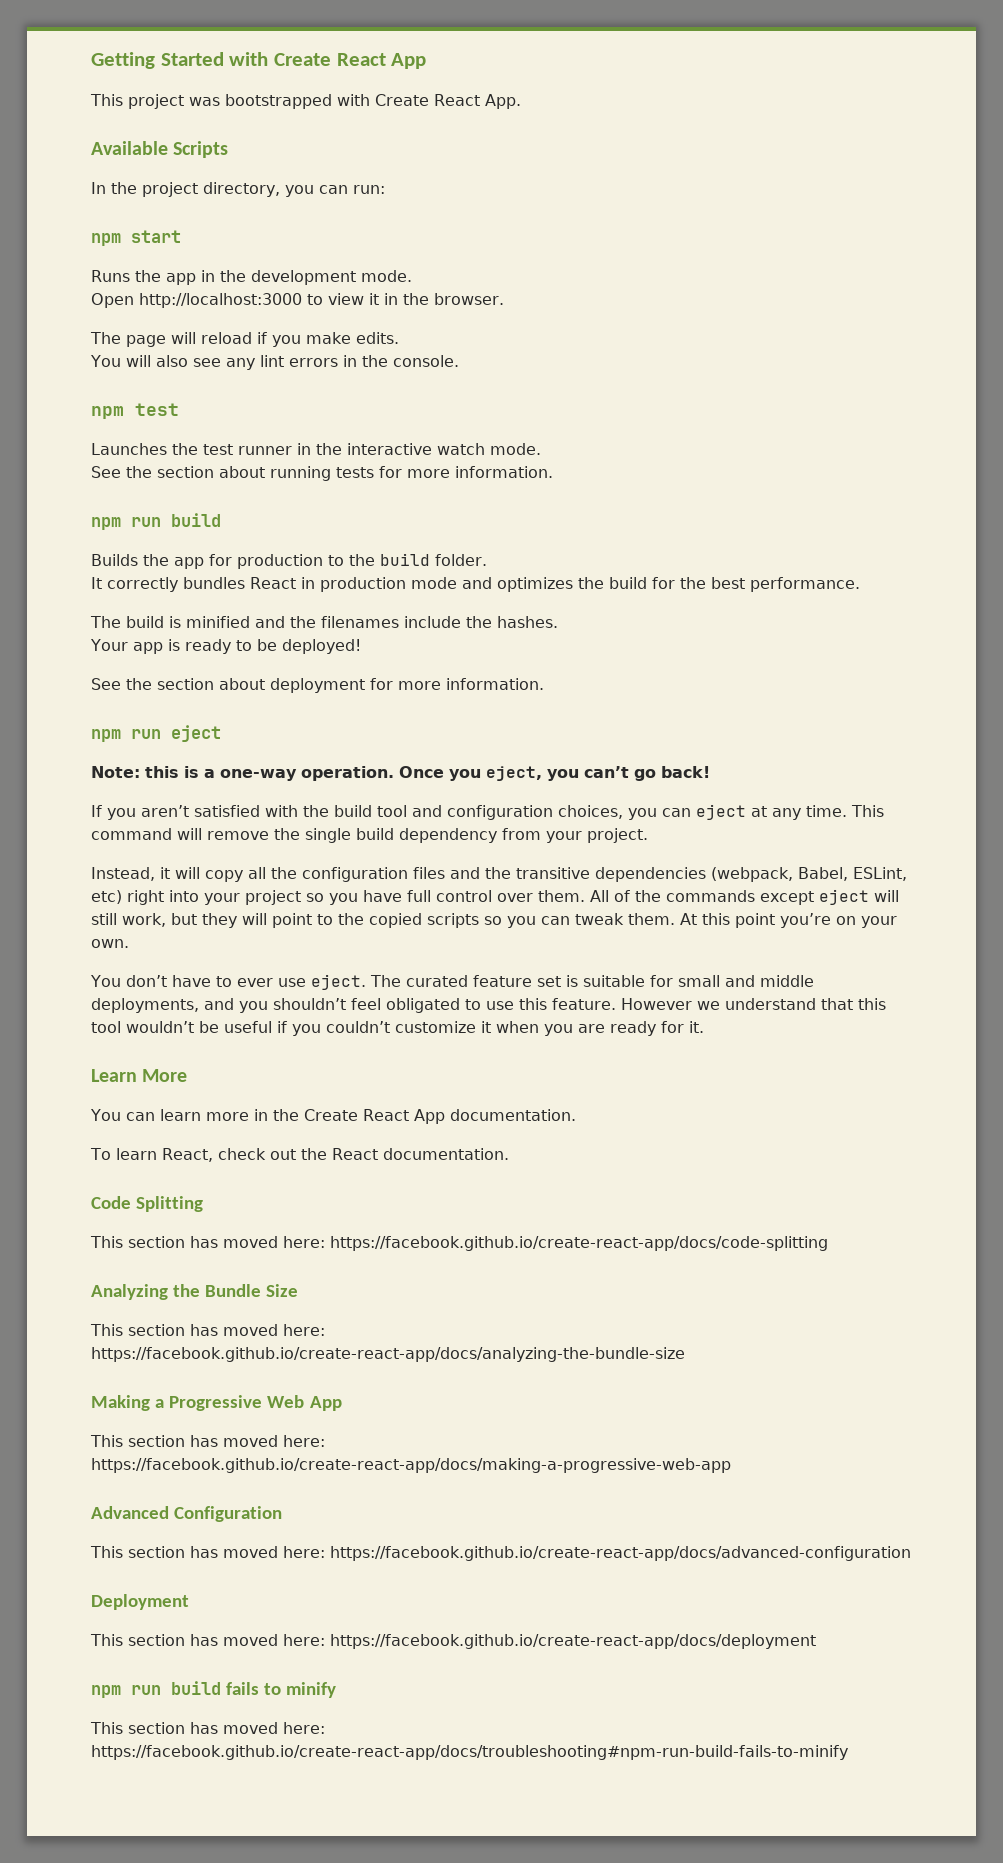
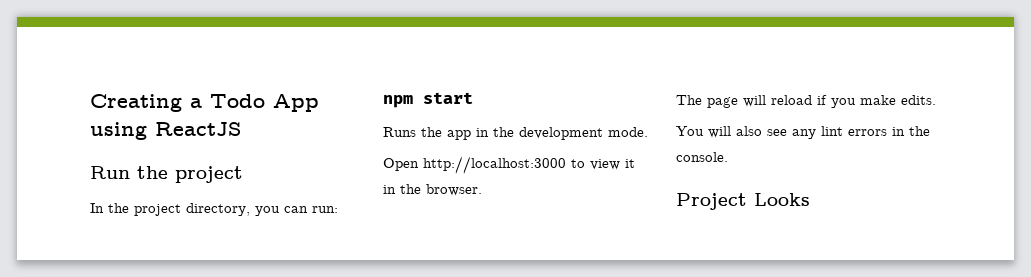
[91,52,427,69] [90,94,521,109] [91,141,229,158] Getting Started with Create React App // This project was bootstrapped with Create React App. // Available Scripts -> [90,94,319,112] [90,122,241,140] [90,166,243,183] Creating a Todo App using ReactJS // Run the project
[91,403,179,419] [91,443,541,455] [91,466,553,481] [91,513,221,530] [91,553,487,569] [91,577,860,592] [90,616,558,628] [90,639,361,654] [91,678,544,693] [91,725,221,742] [91,766,710,781] [91,804,884,820] [91,828,648,843] [91,867,907,882] [91,889,899,905] [91,913,897,928] [91,939,129,948] [90,974,814,990] [91,998,886,1013] [91,1021,704,1036] [91,1069,188,1082] [90,1109,576,1124] [90,1148,509,1162] [91,1196,204,1212] [90,1236,828,1251] [91,1284,299,1300] [90,1324,325,1336] [91,1347,685,1362] [91,1395,342,1411] [90,1435,325,1447] [91,1458,731,1473] [91,1506,283,1522] [90,1546,911,1561] [91,1594,189,1610] [90,1634,816,1649] [91,1681,337,1698] [90,1722,325,1734] [91,1745,848,1760] npm test // Launches the test runner in the interactive watch mode. // See the section about running tests for more information. // npm run build // Builds the app for production to the build folder. // It correctly bundles React in production mode and optimizes the build for the best performance. // The build is minified and the filenames include the hashes. // Your app is ready to be deployed! // See the section about deployment for more information. // npm run eject // Note: this is a one-way operation. Once you eject, you can’t go back! // If you aren’t satisfied with the build tool and configuration choices, you can eject at any time. This command will remove the single build dependency from your project. // Instead, it will copy all the configuration files and the transitive dependencies (webpack, Babel, ESLint, etc) right into your project so you have full control over them. All of the commands except eject will still work, but they will point to the copied scripts so you can tweak them. At this point you’re on your own. // You don’t have to ever use eject. The curated feature set is suitable for small and middle deployments, and you shouldn’t feel obligated to use this feature. However we understand that this tool wouldn’t be useful if you couldn’t customize it when you are ready for it. // Learn More // You can learn more in the Create React App documentation. // To learn React, check out the React documentation. // Code Splitting // This section has moved here: https://facebook.github.io/create-react-app/docs/code-splitting // Analyzing the Bundle Size // This section has moved here: https://facebook.github.io/create-react-app/docs/analyzing-the-bundle-size // Making a Progressive Web App // This section has moved here: https://facebook.github.io/create-react-app/docs/making-a-progressive-web-app // Advanced Configuration // This section has moved here: https://facebook.github.io/create-react-app/docs/advanced-configuration // Deployment // This section has moved here: https://facebook.github.io/create-react-app/docs/deployment // npm run build fails to minify // This section has moved here: https://facebook.github.io/create-react-app/docs/troubleshooting#npm-run-build-fails-to-minify -> [676,193,810,210] Project Looks

